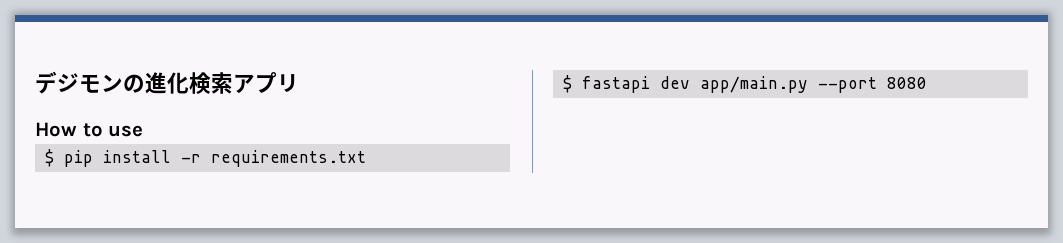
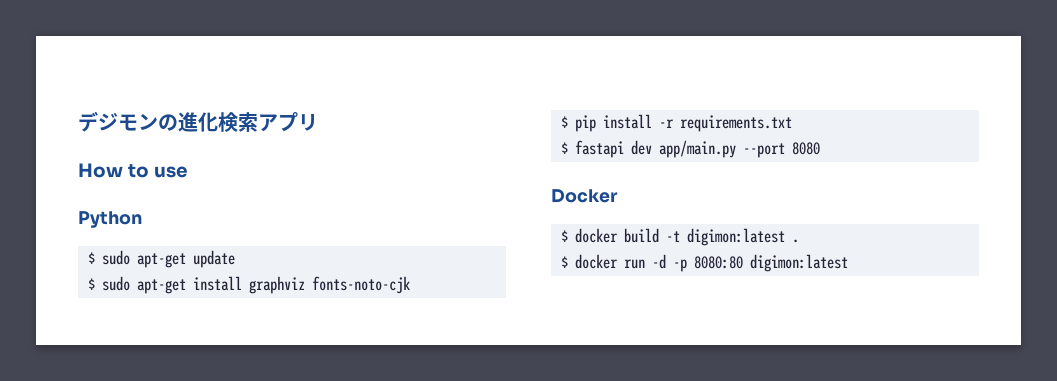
(144, 131) none -> [78,211,142,228] [87,250,235,268] [87,276,410,294] // Python // $ sudo apt-get update // $ sudo apt-get install graphviz fonts-noto-cjk
(927, 83) none -> [551,189,618,203] [560,228,799,246] [560,254,848,272] // Docker // $ docker build -t digimon:latest . // $ docker run -d -p 8080:80 digimon:latest

